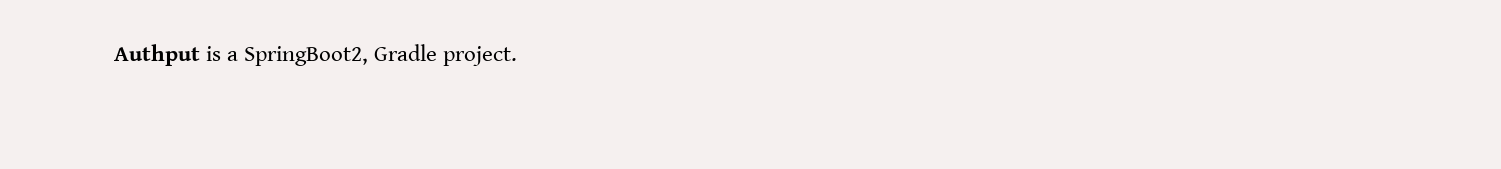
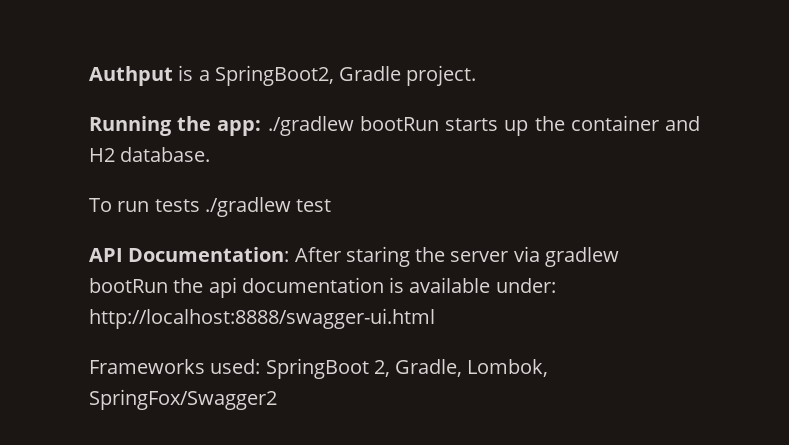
(518, 56) none -> [89,115,700,136] [89,147,211,162] [89,197,332,217] [89,246,619,267] [89,277,556,298] [89,308,435,329] [89,358,549,379] [89,389,277,410] // Running the app: ./gradlew bootRun starts up the container and H2 database. // To run tests ./gradlew test // API Documentation: After staring the server via gradlew bootRun the api documentation is available under: http://localhost:8888/swagger-ui.html // Frameworks used: SpringBoot 2, Gradle, Lombok, SpringFox/Swagger2

